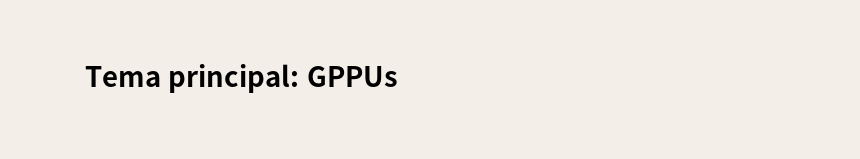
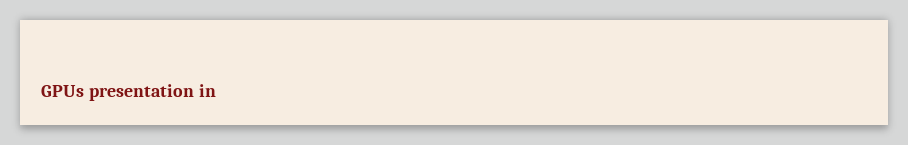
[85,64,398,93] Tema principal: GPPUs -> [41,84,216,101] GPUs presentation in

